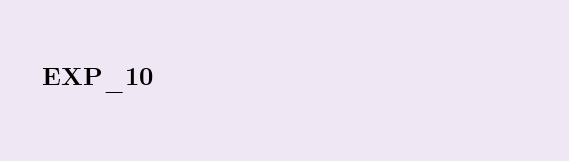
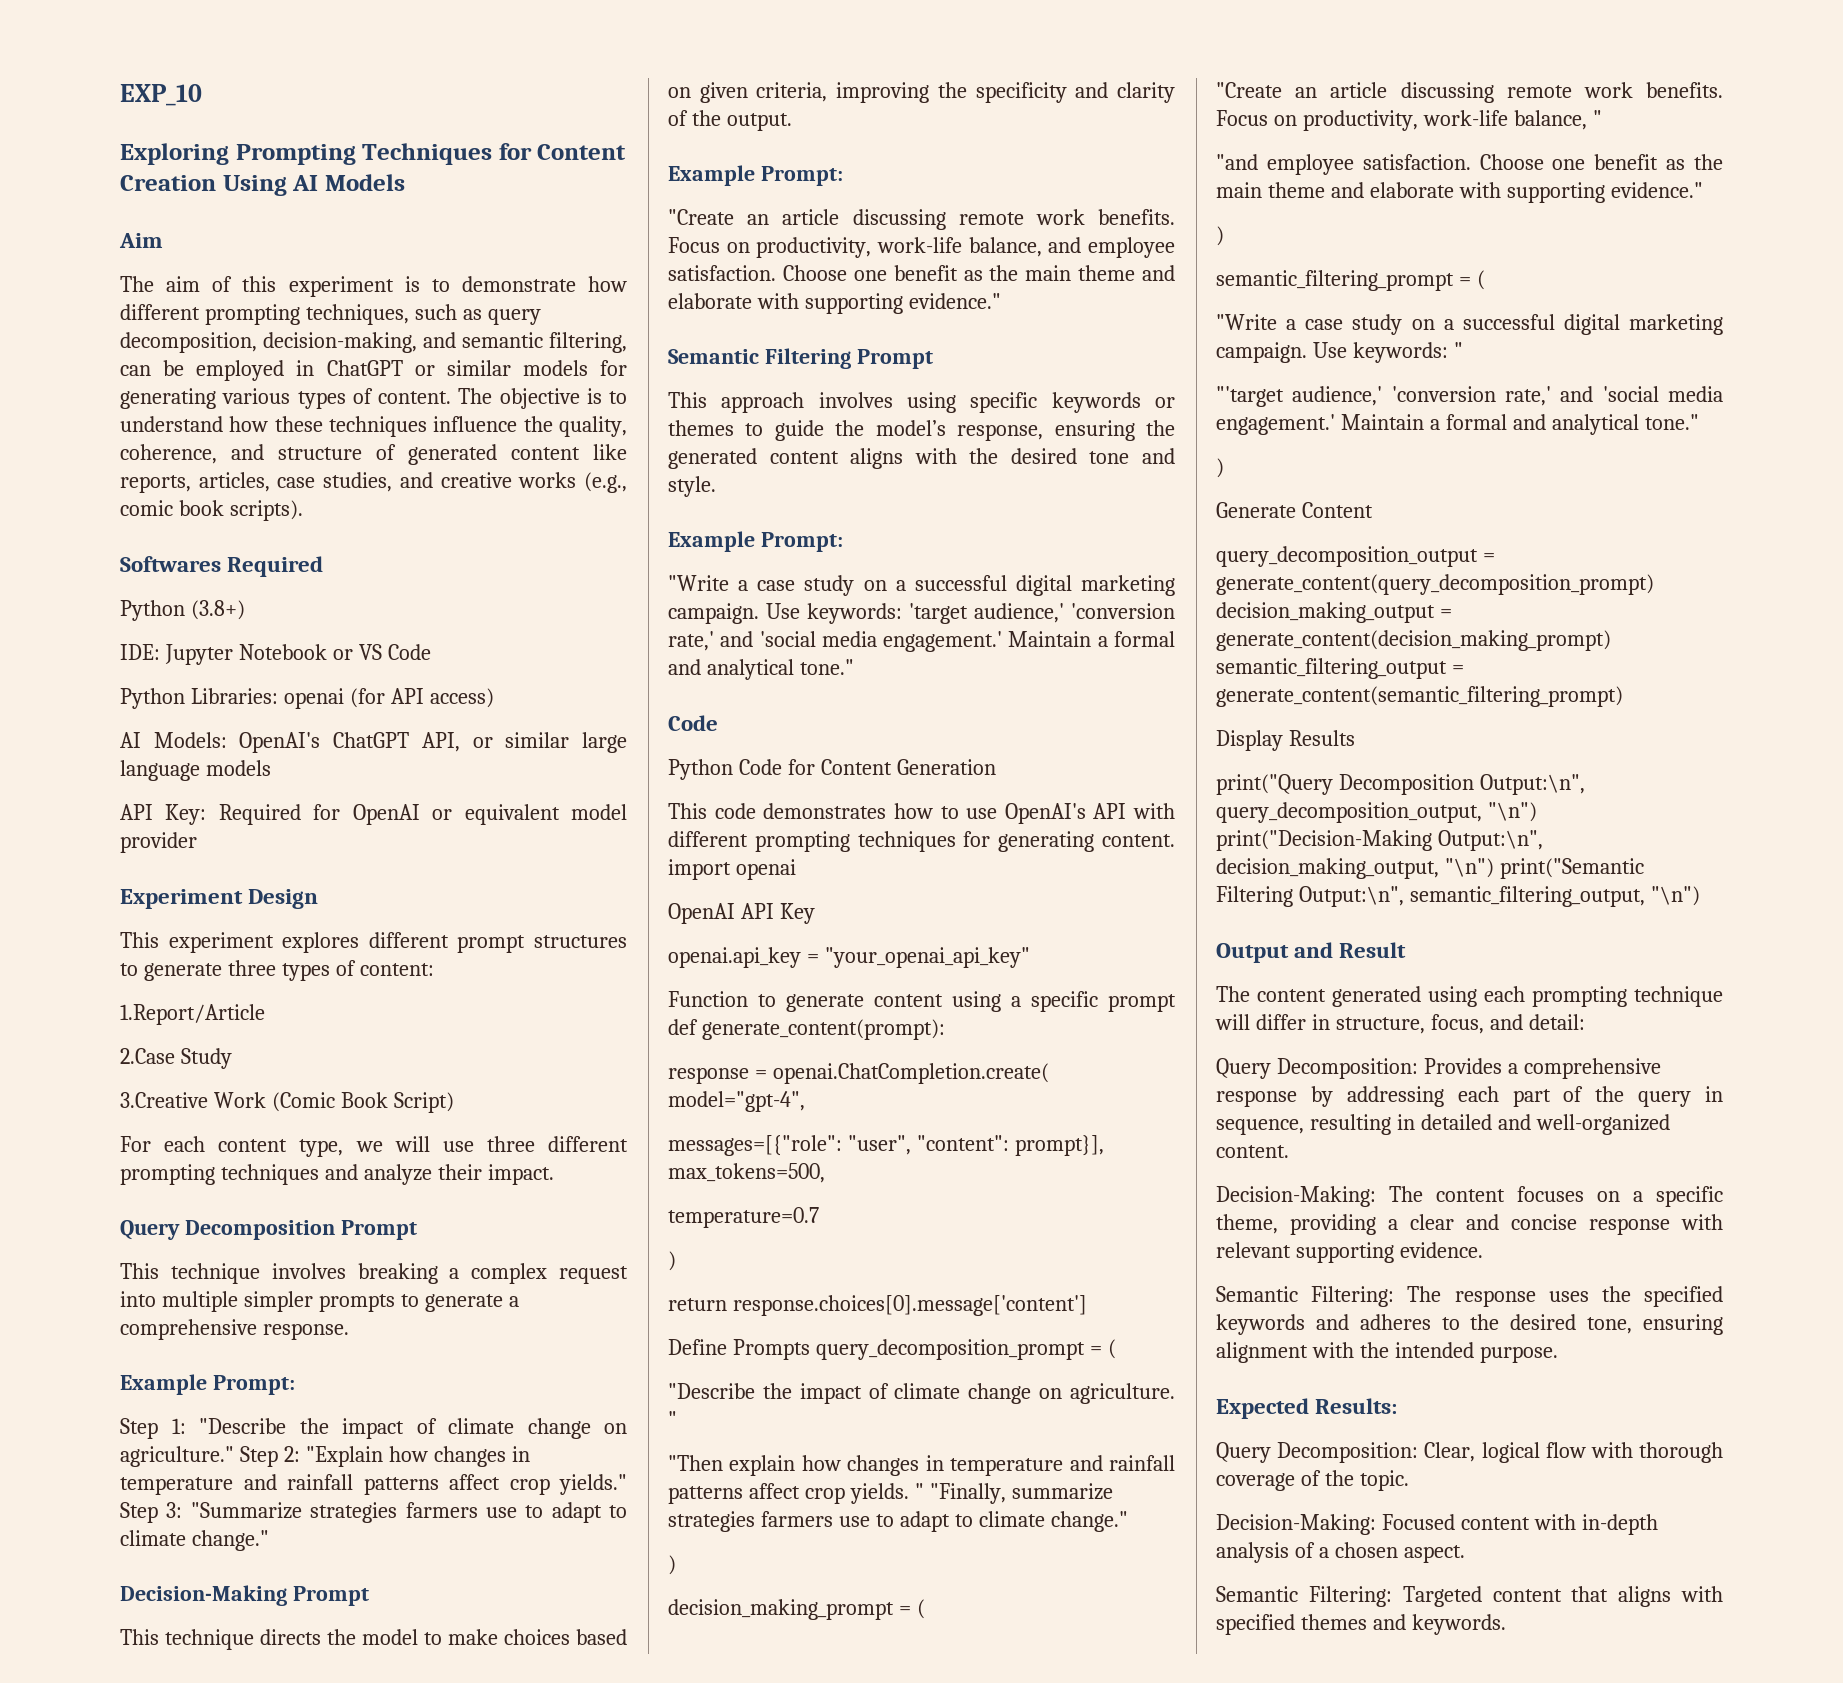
(153, 80) none -> [120,143,627,165] [120,174,405,196] [119,233,163,248] [120,276,627,297] [120,304,541,325] [120,332,627,353] [120,360,627,381] [120,388,627,409] [120,416,627,437] [120,444,627,465] [120,472,627,493] [120,500,303,521] [120,556,324,577] [120,600,245,621] [120,644,431,665] [120,688,494,709] [120,732,627,753] [120,760,271,781] [120,804,627,825] [120,832,197,853] [120,889,319,909] [120,932,627,953] [120,960,434,981] [120,1004,265,1025] [120,1048,232,1069] [120,1092,454,1113] [120,1136,628,1157] [120,1164,554,1185] [120,1220,417,1240] [120,1263,628,1284] [120,1291,519,1312] [120,1319,349,1340] [120,1374,295,1395] [120,1418,627,1439] [120,1446,530,1467] [120,1474,627,1495] [120,1502,627,1523] [120,1530,269,1551] [120,1585,369,1606] [120,1629,627,1650] [668,82,1175,103] [668,110,792,131] [668,165,843,186] [668,209,1175,230] [668,237,1175,258] [668,265,1175,281] [668,293,1001,314] [668,348,933,369] [668,392,1175,413] [668,420,1175,441] [668,448,1175,469] [668,476,716,497] [668,531,843,552] [668,575,1175,596] [668,603,1175,624] [668,631,1175,652] [668,659,854,680] [668,715,718,731] [668,759,996,780] [668,803,1175,824] [668,831,1175,852] [668,859,796,880] [668,903,815,924] [668,947,1030,968] [668,991,1176,1012] [668,1019,945,1040] [668,1063,1049,1084] [668,1091,805,1112] [668,1135,1104,1156] [668,1163,825,1183] [668,1207,819,1228] [668,1251,676,1271] [668,1295,1087,1316] [668,1339,1116,1360] [668,1383,1175,1404] [668,1411,677,1427] [668,1455,1175,1476] [668,1483,1113,1504] [668,1511,1128,1532] [668,1555,676,1575] [668,1599,925,1620] [1216,82,1723,103] [1216,110,1602,131] [1216,154,1723,175] [1216,182,1703,203] [1216,226,1224,246] [1216,270,1485,291] [1216,314,1723,335] [1216,342,1463,363] [1216,386,1723,407] [1216,414,1699,435] [1216,458,1224,478] [1216,502,1373,518] [1216,546,1495,567] [1216,574,1654,595] [1216,602,1452,623] [1216,630,1611,651] [1216,658,1464,679] [1216,686,1623,707] [1216,730,1355,751] [1216,774,1585,795] [1216,802,1537,823] [1216,830,1543,851] [1216,858,1644,879] [1216,886,1700,907] [1216,942,1407,963] [1216,986,1723,1007] [1215,1014,1585,1034] [1216,1058,1661,1079] [1216,1086,1723,1107] [1216,1114,1670,1135] [1216,1145,1289,1158] [1216,1186,1723,1207] [1216,1214,1723,1235] [1216,1242,1483,1263] [1216,1286,1723,1307] [1216,1314,1723,1335] [1216,1342,1558,1363] [1216,1398,1398,1419] [1216,1442,1723,1463] [1216,1470,1409,1491] [1216,1514,1658,1535] [1216,1542,1465,1563] [1216,1586,1723,1607] [1216,1614,1506,1635] // Exploring Prompting Techniques for Content Creation Using AI Models // Aim // The aim of this experiment is to demonstrate how different prompting techniques, such as query decomposition, decision-making, and semantic filtering, can be employed in ChatGPT or similar models for generating various types of content. The objective is to understand how these techniques influence the quality, coherence, and structure of generated content like reports, articles, case studies, and creative works (e.g., comic book scripts). // Softwares Required // Python (3.8+) // IDE: Jupyter Notebook or VS Code // Python Libraries: openai (for API access) // AI Models: OpenAI's ChatGPT API, or similar large language models // API Key: Required for OpenAI or equivalent model provider // Experiment Design // This experiment explores different prompt structures to generate three types of content: // 1.Report/Article // 2.Case Study // 3.Creative Work (Comic Book Script) // For each content type, we will use three different prompting techniques and analyze their impact. // Query Decomposition Prompt // This technique involves breaking a complex request into multiple simpler prompts to generate a comprehensive response. // Example Prompt: // Step 1: "Describe the impact of climate change on agriculture." Step 2: "Explain how changes in temperature and rainfall patterns affect crop yields." Step 3: "Summarize strategies farmers use to adapt to climate change." // Decision-Making Prompt // This technique directs the model to make choices based on given criteria, improving the specificity and clarity of the output. // Example Prompt: // "Create an article discussing remote work benefits. Focus on productivity, work-life balance, and employee satisfaction. Choose one benefit as the main theme and elaborate with supporting evidence." // Semantic Filtering Prompt // This approach involves using specific keywords or themes to guide the model’s response, ensuring the generated content aligns with the desired tone and style. // Example Prompt: // "Write a case study on a successful digital marketing campaign. Use keywords: 'target audience,' 'conversion rate,' and 'social media engagement.' Maintain a formal and analytical tone." // Code // Python Code for Content Generation // This code demonstrates how to use OpenAI's API with different prompting techniques for generating content. import openai // OpenAI API Key // openai.api_key = "your_openai_api_key" // Function to generate content using a specific prompt def generate_content(prompt): // response = openai.ChatCompletion.create( model="gpt-4", // messages=[{"role": "user", "content": prompt}], max_tokens=500, // temperature=0.7 // ) // return response.choices[0].message['content'] // Define Prompts query_decomposition_prompt = ( // "Describe the impact of climate change on agriculture. " // "Then explain how changes in temperature and rainfall patterns affect crop yields. " "Finally, summarize strategies farmers use to adapt to climate change." // ) // decision_making_prompt = ( // "Create an article discussing remote work benefits. Focus on productivity, work-life balance, " // "and employee satisfaction. Choose one benefit as the main theme and elaborate with supporting evidence." // ) // semantic_filtering_prompt = ( // "Write a case study on a successful digital marketing campaign. Use keywords: " // "'target audience,' 'conversion rate,' and 'social media engagement.' Maintain a formal and analytical tone." // ) // Generate Content // query_decomposition_output = generate_content(query_decomposition_prompt) decision_making_output = generate_content(decision_making_prompt) semantic_filtering_output = generate_content(semantic_filtering_prompt) // Display Results // print("Query Decomposition Output:\n", query_decomposition_output, "\n") print("Decision-Making Output:\n", decision_making_output, "\n") print("Semantic Filtering Output:\n", semantic_filtering_output, "\n") // Output and Result // The content generated using each prompting technique will differ in structure, focus, and detail: // Query Decomposition: Provides a comprehensive response by addressing each part of the query in sequence, resulting in detailed and well-organized content. // Decision-Making: The content focuses on a specific theme, providing a clear and concise response with relevant supporting evidence. // Semantic Filtering: The response uses the specified keywords and adheres to the desired tone, ensuring alignment with the intended purpose. // Expected Results: // Query Decomposition: Clear, logical flow with thorough coverage of the topic. // Decision-Making: Focused content with in-depth analysis of a chosen aspect. // Semantic Filtering: Targeted content that aligns with specified themes and keywords.

